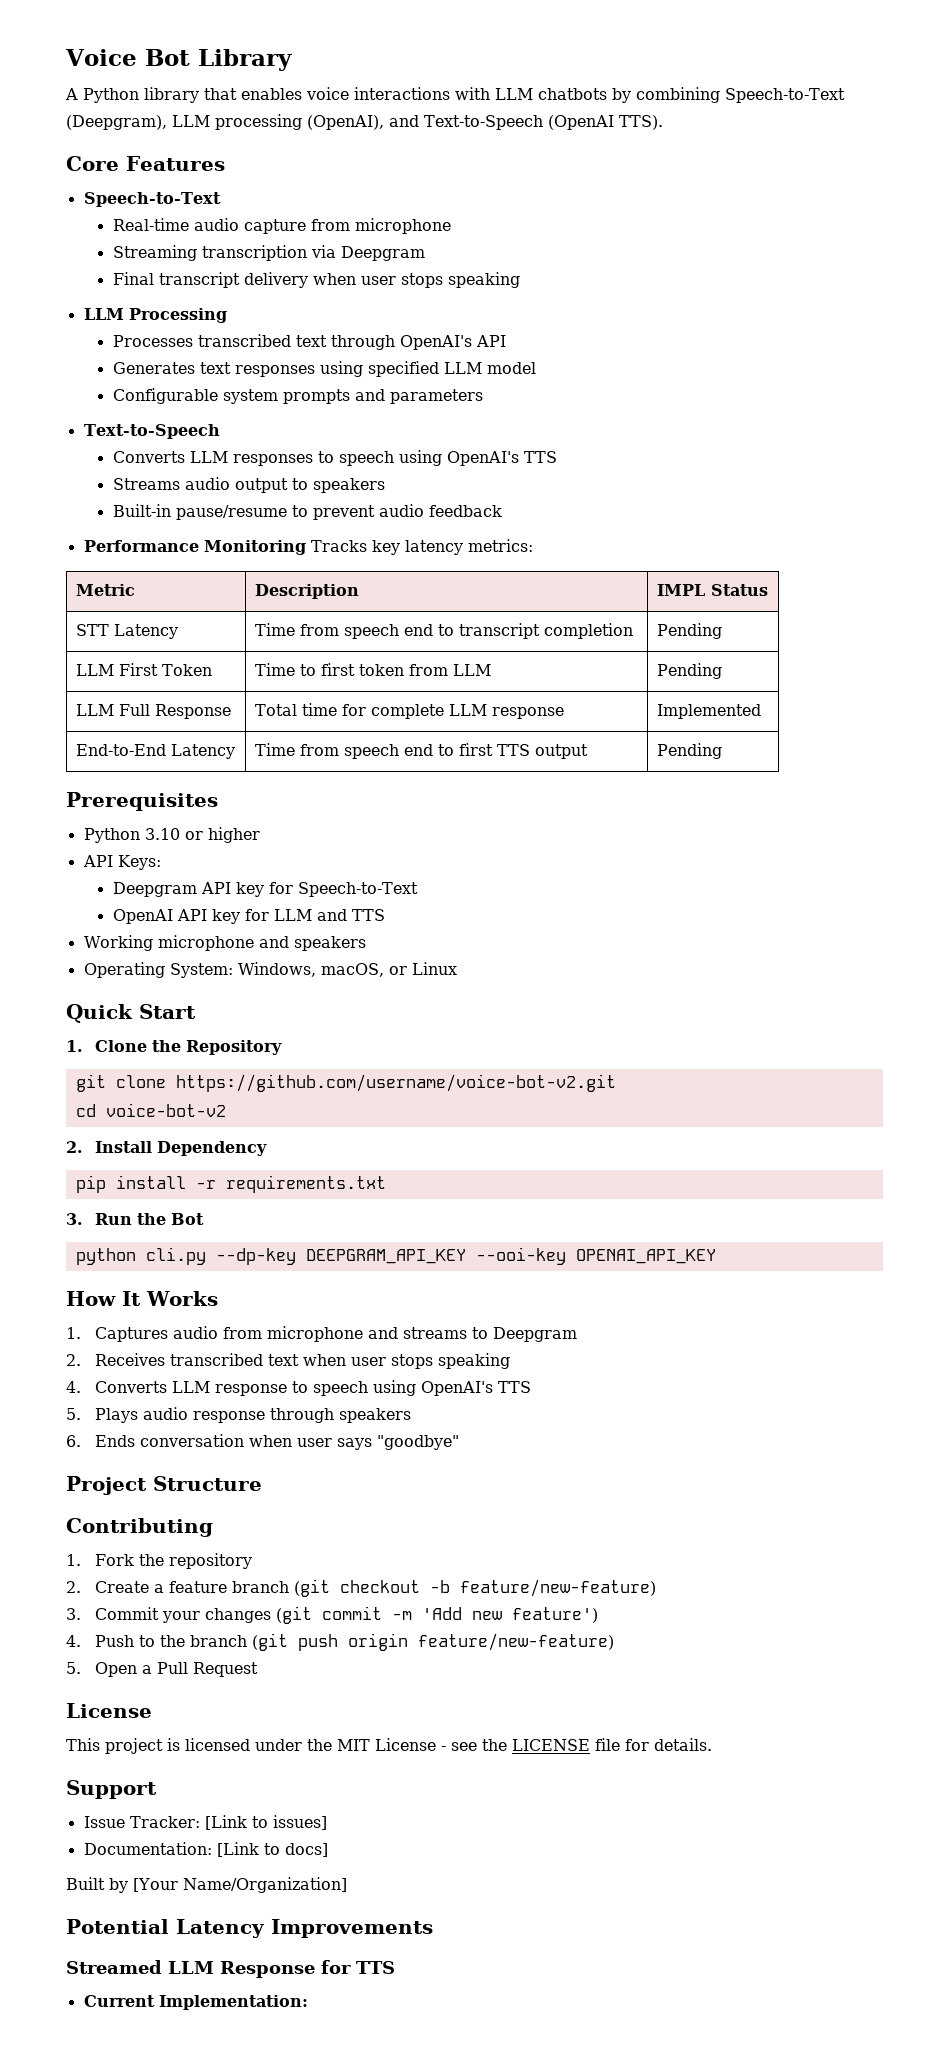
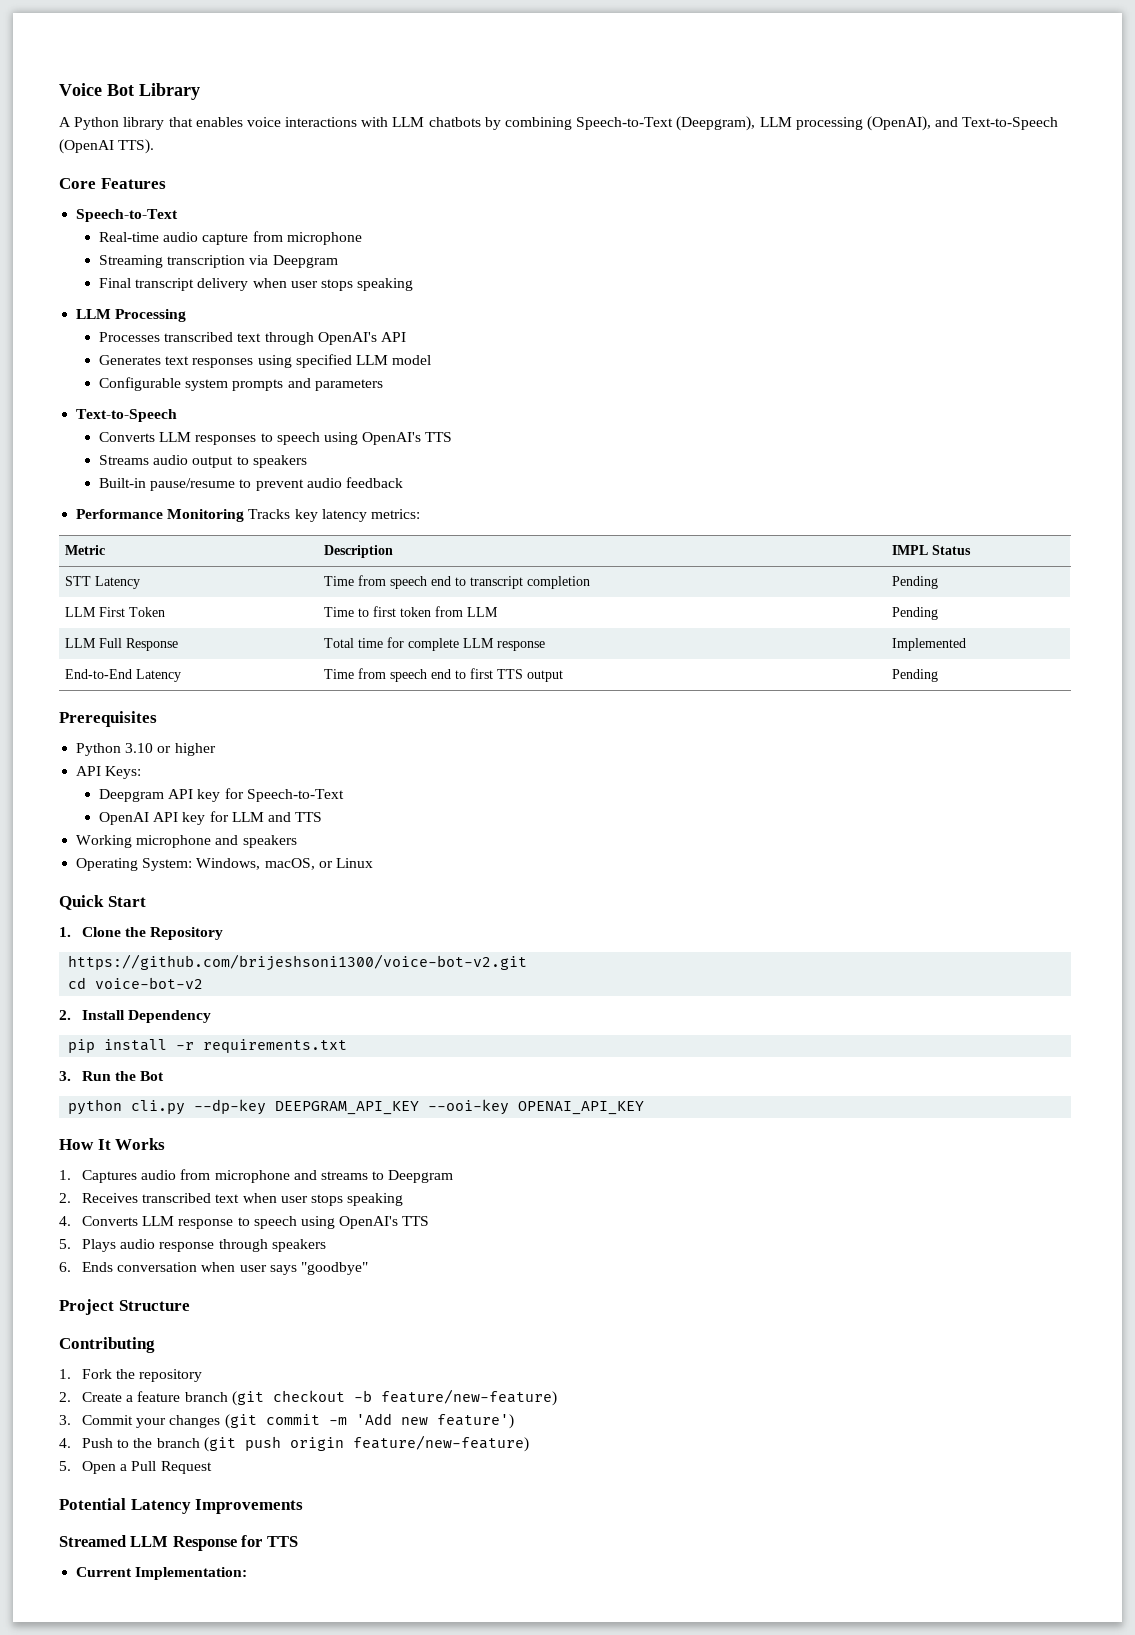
[75,1074,616,1092] git clone https://github.com/username/voice-bot-v2.git -> [68,954,528,971] https://github.com/brijeshsoni1300/voice-bot-v2.git
[66,1703,152,1718] [66,1738,712,1754] [66,1780,157,1799] [83,1815,327,1830] [83,1842,328,1857] [66,1877,347,1893] // License // This project is licensed under the MIT License - see the LICENSE file for details. // Support // Issue Tracker: [Link to issues] // Documentation: [Link to docs] // Built by [Your Name/Organization] -> (212, 1467) none

